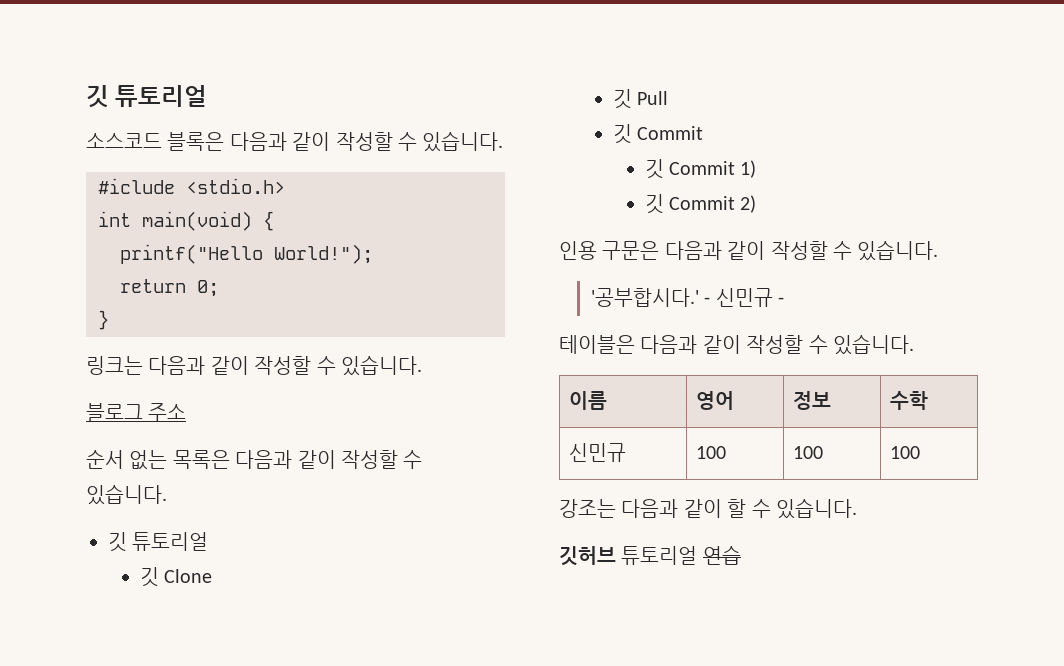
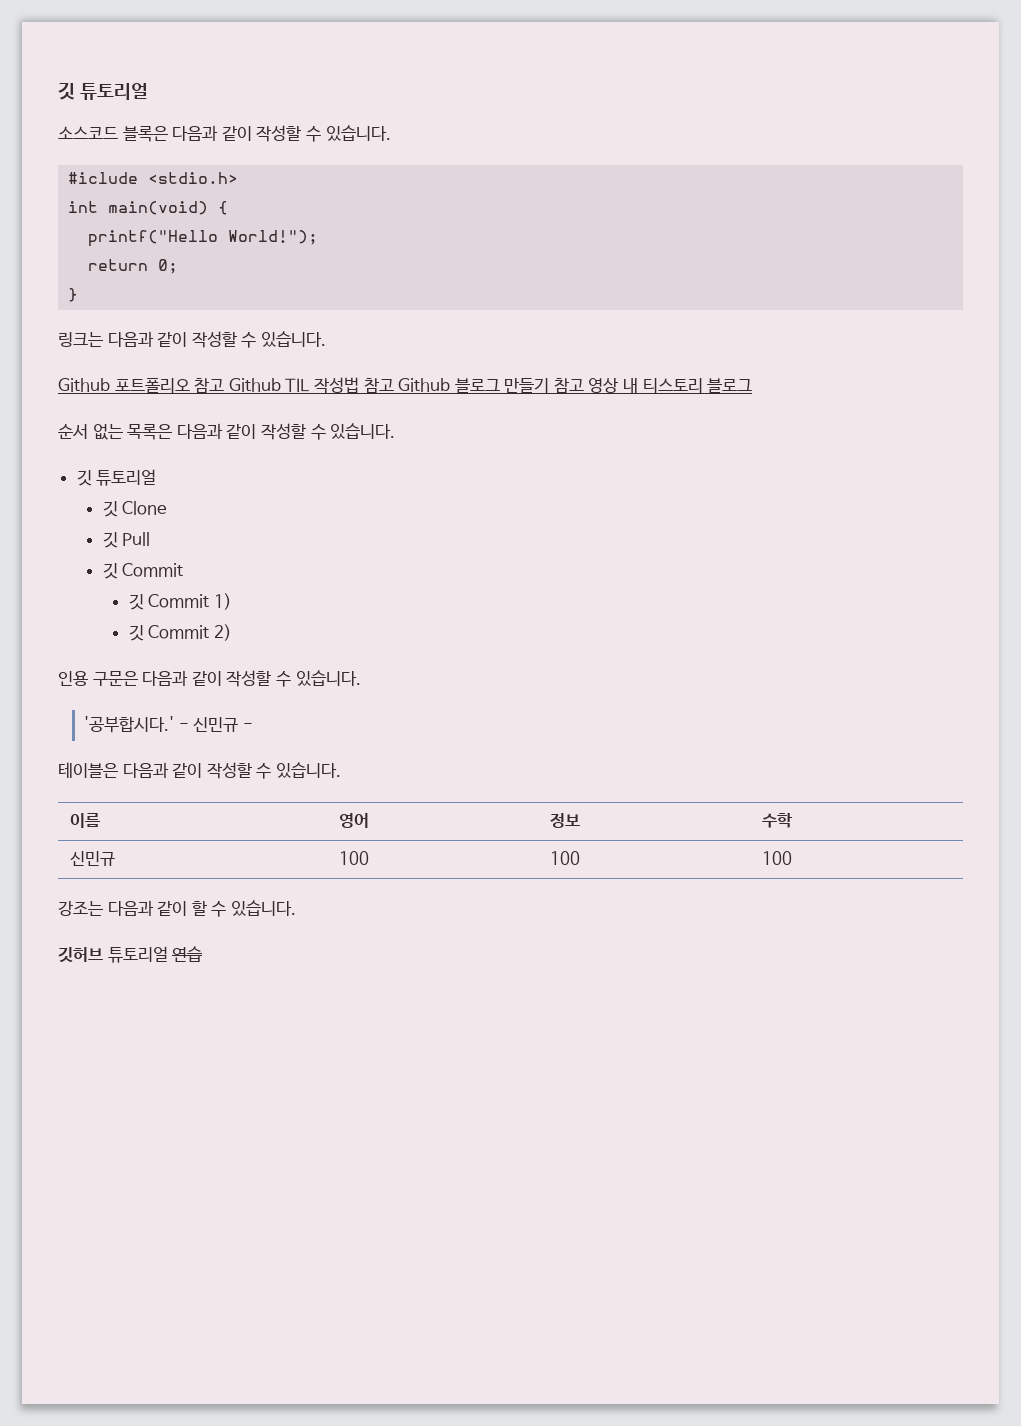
[86,403,187,422] 블로그 주소 -> [58,377,753,394] Github 포트폴리오 참고 Github TIL 작성법 참고 Github 블로그 만들기 참고 영상 내 티스토리 블로그

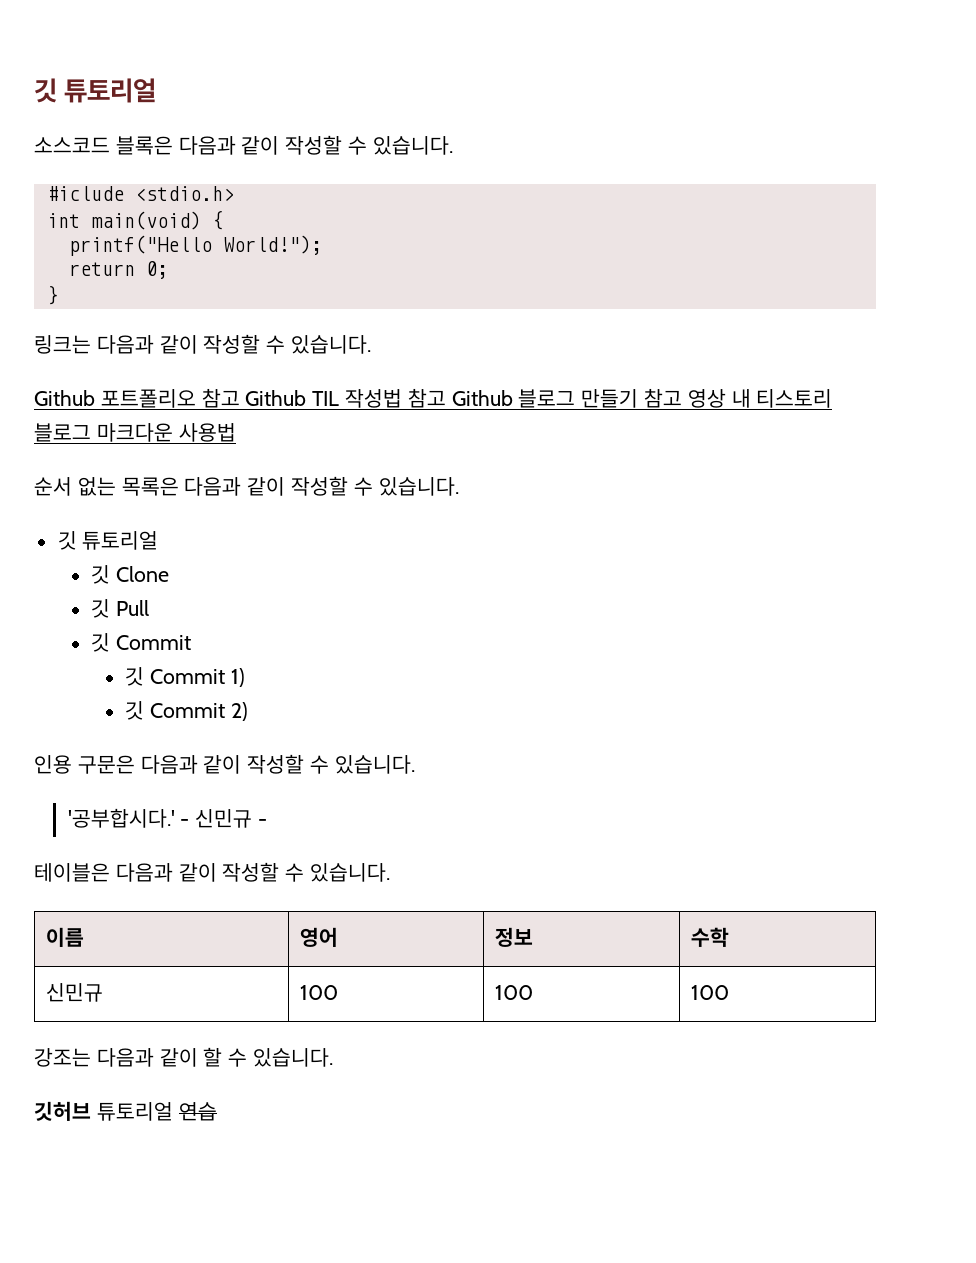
(753, 385) none -> [96,423,236,442] 마크다운 사용법

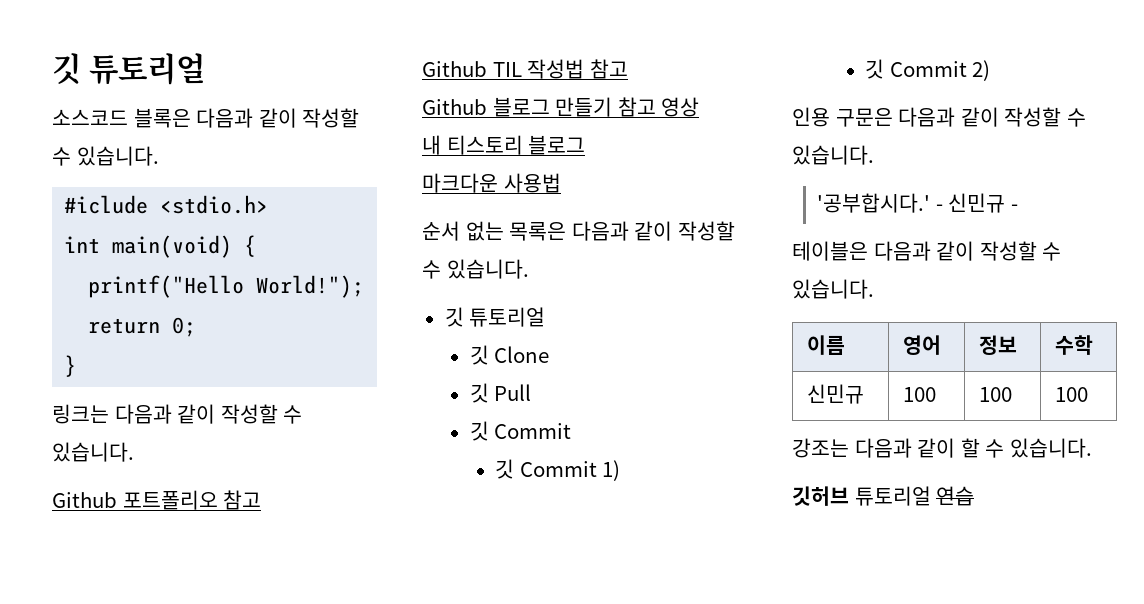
(240, 398) none -> (262, 500) //
(446, 398) none -> (628, 69) //
(726, 398) none -> (700, 107) //
(91, 432) none -> (586, 145) //

